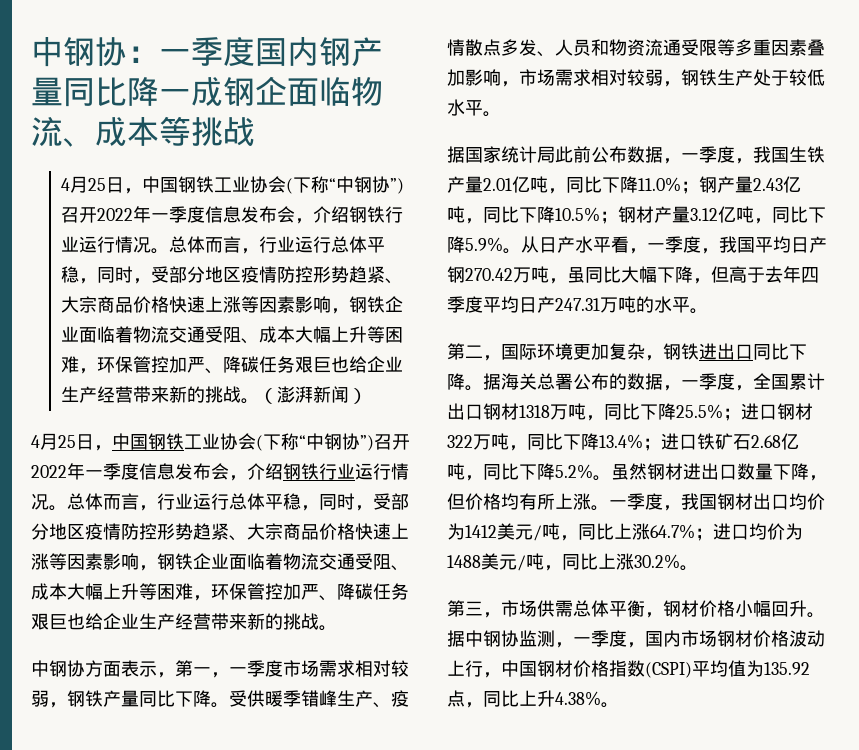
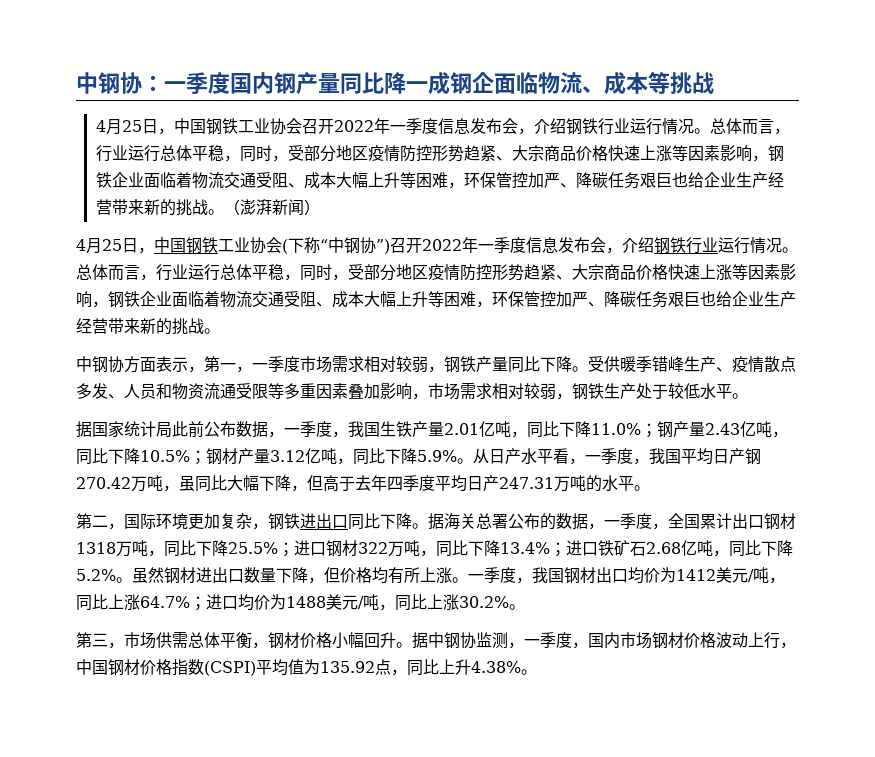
[286,176,405,194] (下称“中钢协”) -> (302, 126) none

